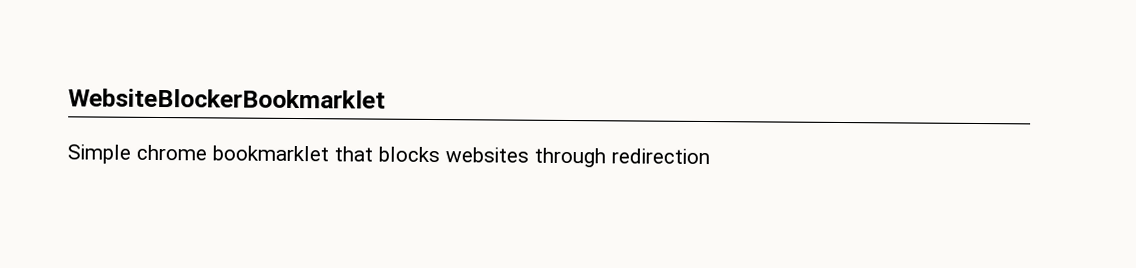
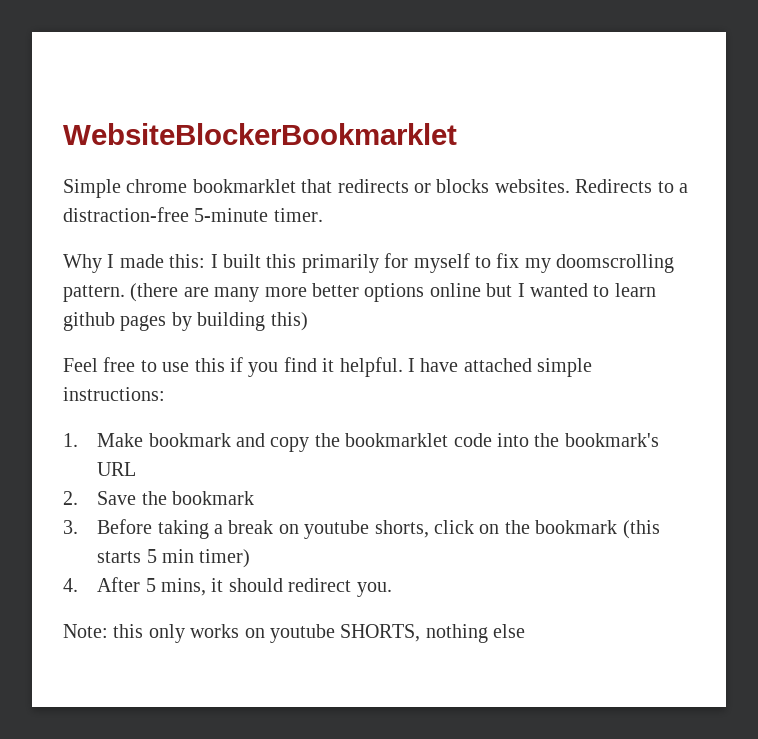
[378,146,710,168] blocks websites through redirection -> [337,179,688,193] [63,207,323,222] [63,253,675,273] [63,283,656,302] [63,312,308,331] [63,357,593,377] [63,387,165,401] [63,433,659,452] [97,462,137,476] [63,491,255,505] [63,519,660,539] [97,549,251,568] [63,577,392,597] [63,624,526,643] redirects or blocks websites. Redirects to a distraction-free 5-minute timer. // Why I made this: I built this primarily for myself to fix my doomscrolling pattern. (there are many more better options online but I wanted to learn github pages by building this) // Feel free to use this if you find it helpful. I have attached simple instructions: // 1. Make bookmark and copy the bookmarklet code into the bookmark's URL // 2. Save the bookmark // 3. Before taking a break on youtube shorts, click on the bookmark (this starts 5 min timer) // 4. After 5 mins, it should redirect you. // Note: this only works on youtube SHORTS, nothing else

